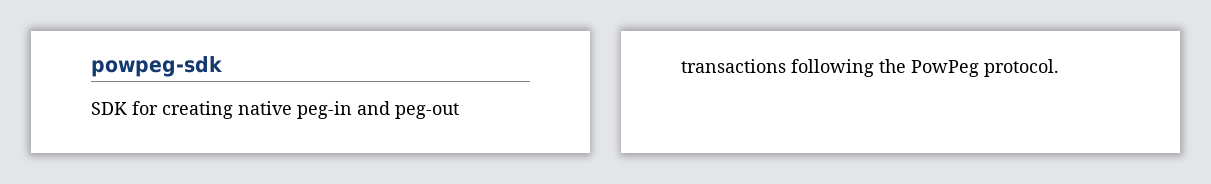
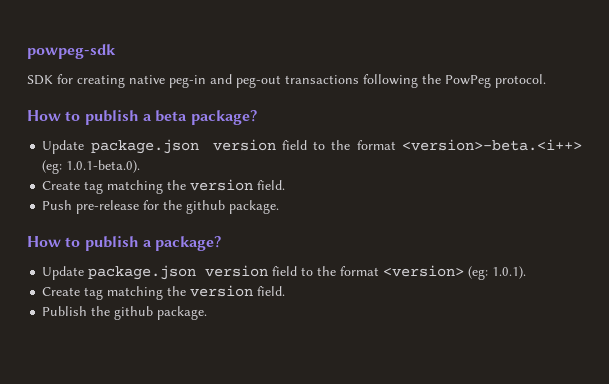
(1059, 68) none -> [27,110,257,125] [42,139,582,154] [42,160,141,174] [42,179,286,194] [42,200,280,214] [27,236,222,251] [42,265,527,280] [42,285,286,300] [42,306,208,320] // How to publish a beta package? // Update package.json version field to the format <version>-beta.<i++> (eg: 1.0.1-beta.0). // Create tag matching the version field. // Push pre-release for the github package. // How to publish a package? // Update package.json version field to the format <version> (eg: 1.0.1). // Create tag matching the version field. // Publish the github package.

